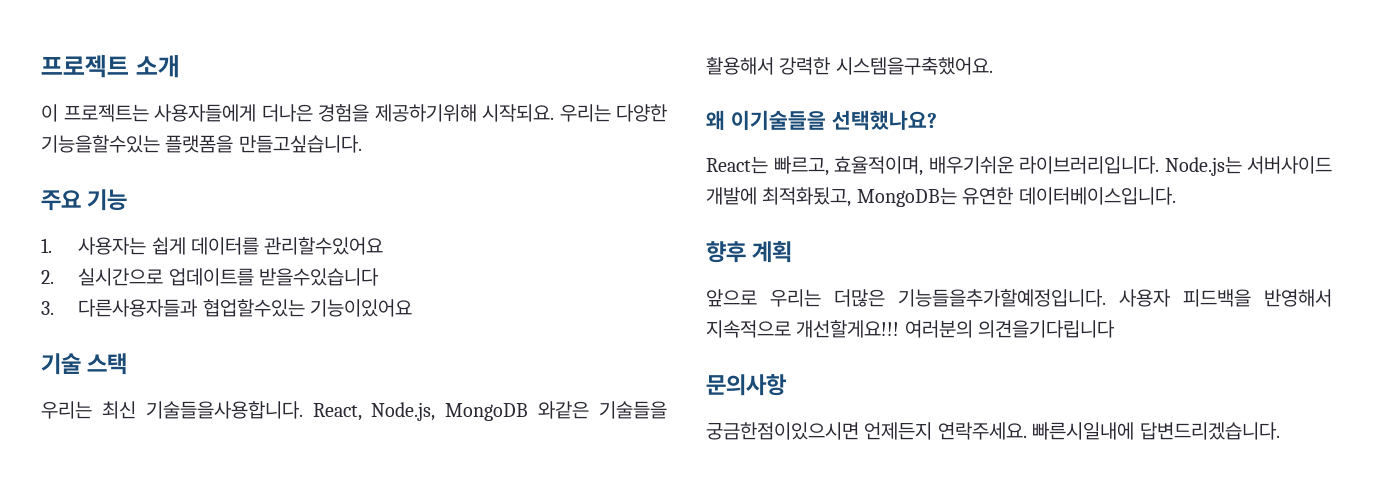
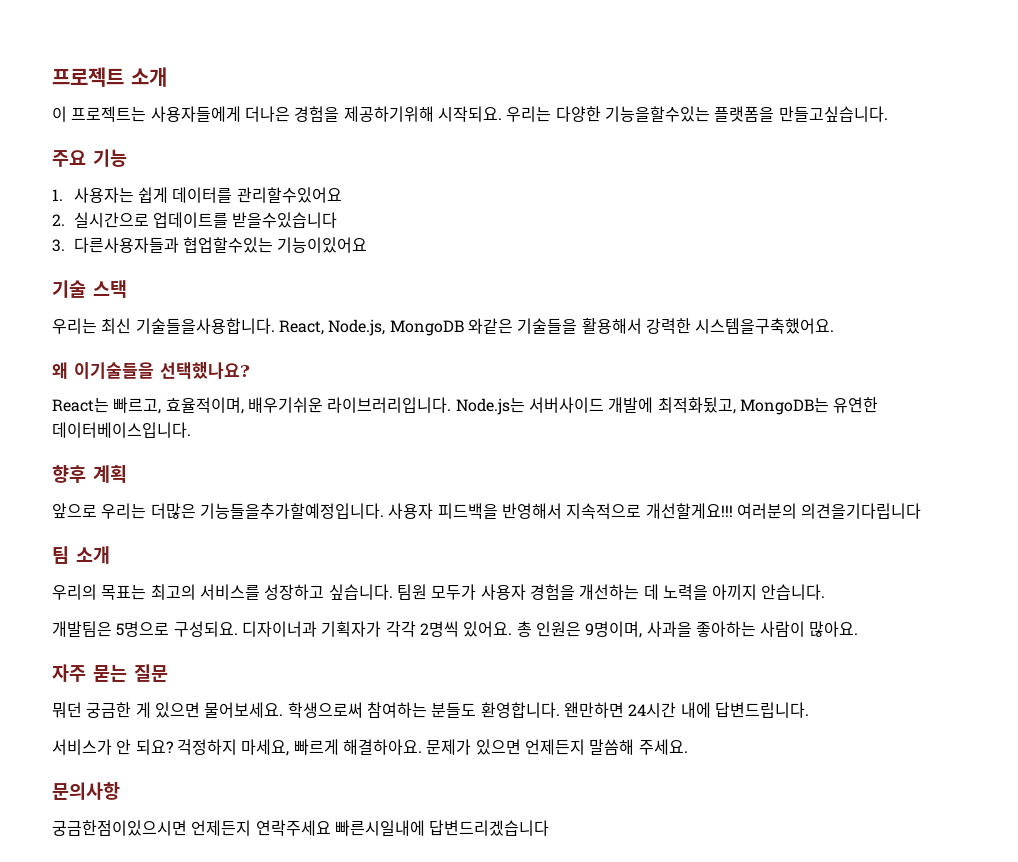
(1116, 329) none -> [52,546,110,564] [52,584,826,600] [52,621,859,638] [52,664,168,682] [52,702,809,718] [52,739,688,756] // 팀 소개 // 우리의 목표는 최고의 서비스를 성장하고 싶습니다. 팀원 모두가 사용자 경험을 개선하는 데 노력을 아끼지 안습니다. // 개발팀은 5명으로 구성되요. 디자이너과 기획자가 각각 2명씩 있어요. 총 인원은 9명이며, 사과을 좋아하는 사람이 많아요. // 자주 묻는 질문 // 뭐던 궁금한 게 있으면 물어보세요. 학생으로써 참여하는 분들도 환영합니다. 왠만하면 24시간 내에 답변드립니다. // 서비스가 안 되요? 걱정하지 마세요, 빠르게 해결하아요. 문제가 있으면 언제든지 말씀해 주세요.
[937,422,1280,440] 연락주세요. 빠른시일내에 답변드리겠습니다. -> [255,820,550,836] 연락주세요 빠른시일내에 답변드리겠습니다

